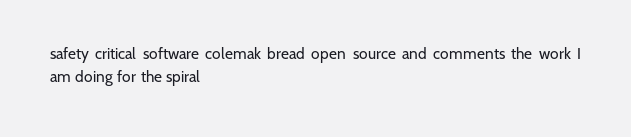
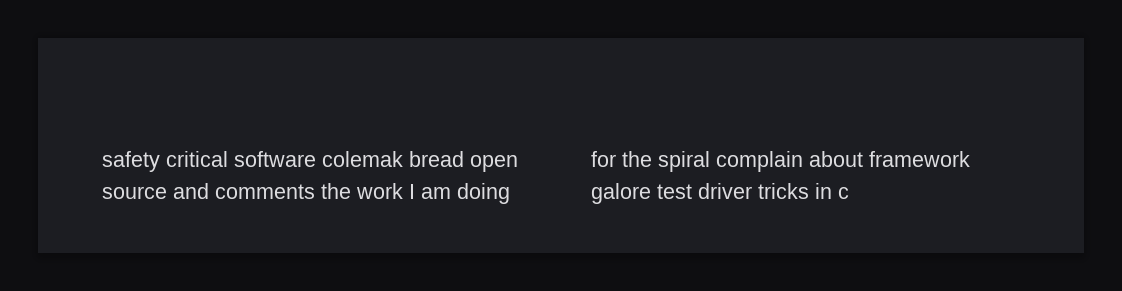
(200, 78) none -> [716,151,970,172] [591,183,849,204] complain about framework galore test driver tricks in c

